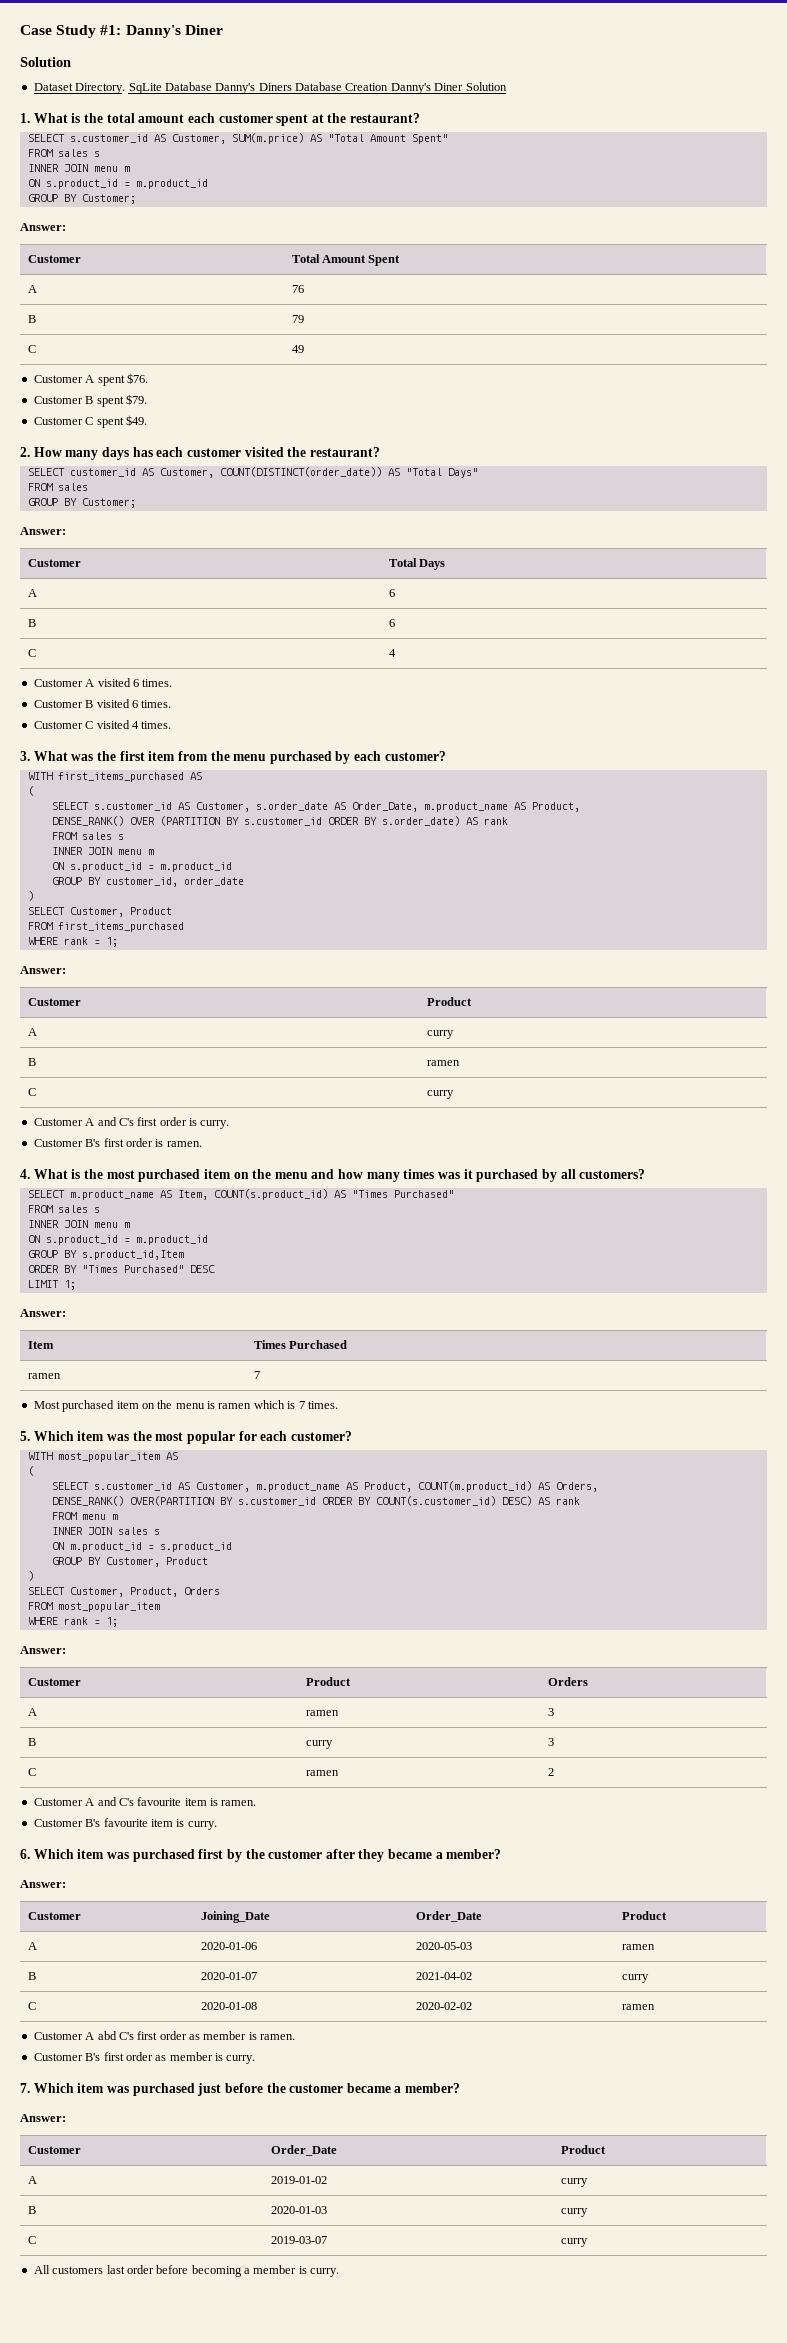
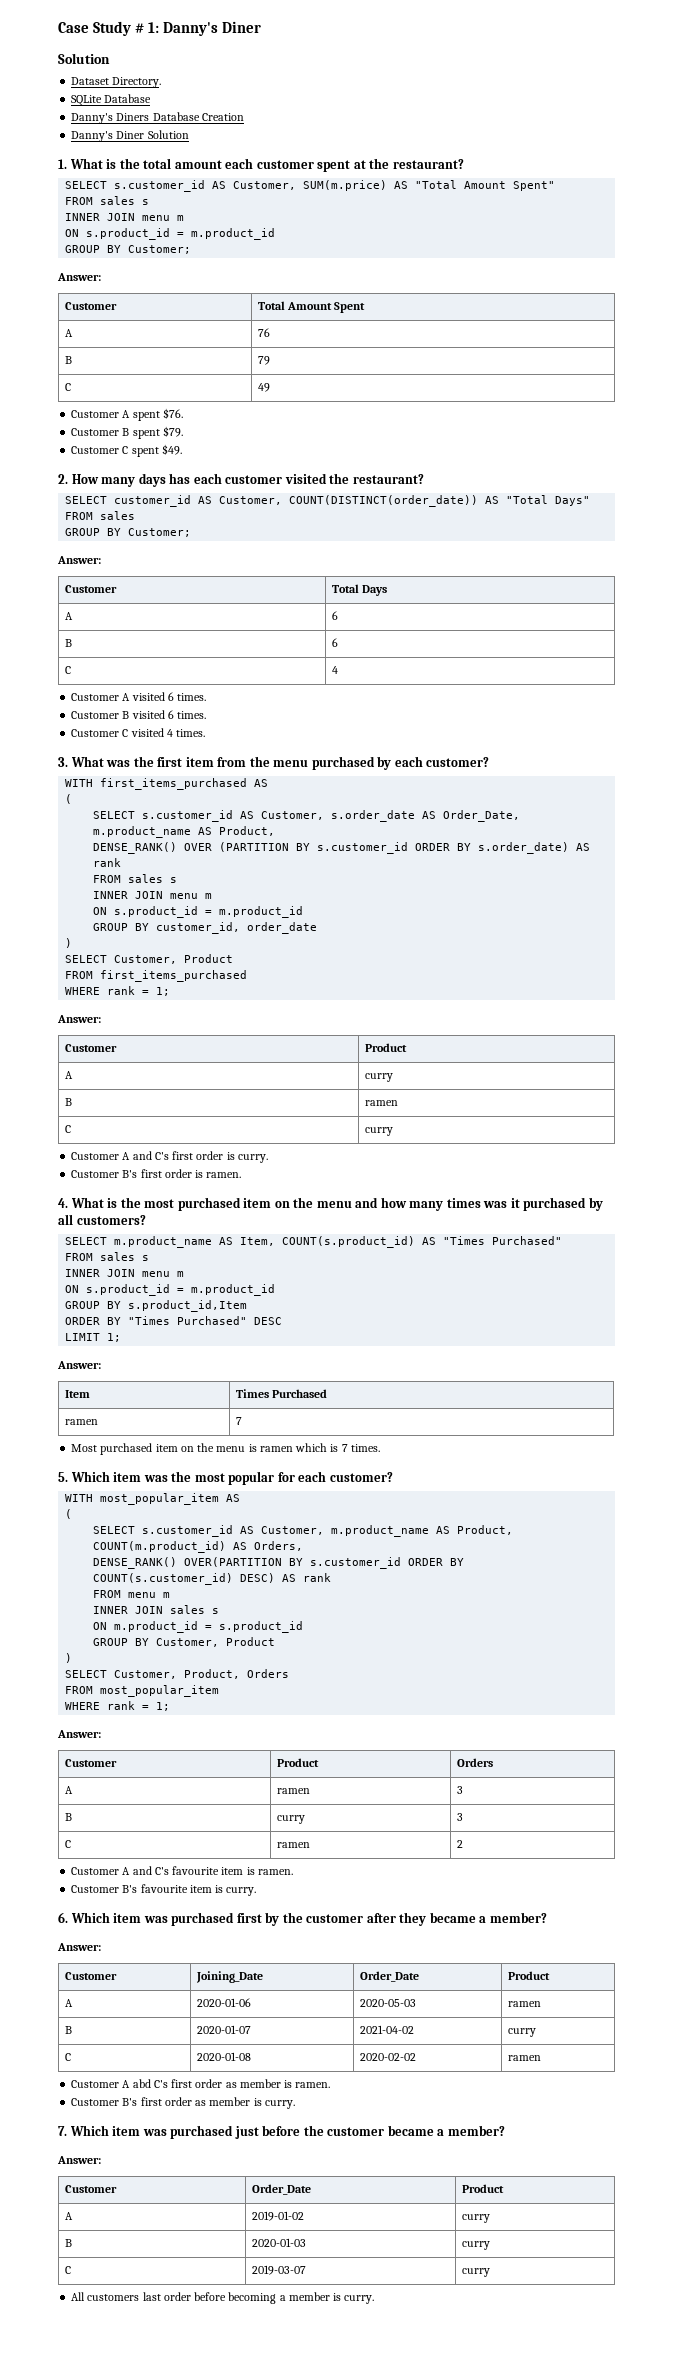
[100,25,122,35] #1: -> [135,22,160,33] # 1:
[128,82,212,94] SqLite Database -> [71,94,152,106] // SQLite Database //
(389, 87) none -> (244, 117) //

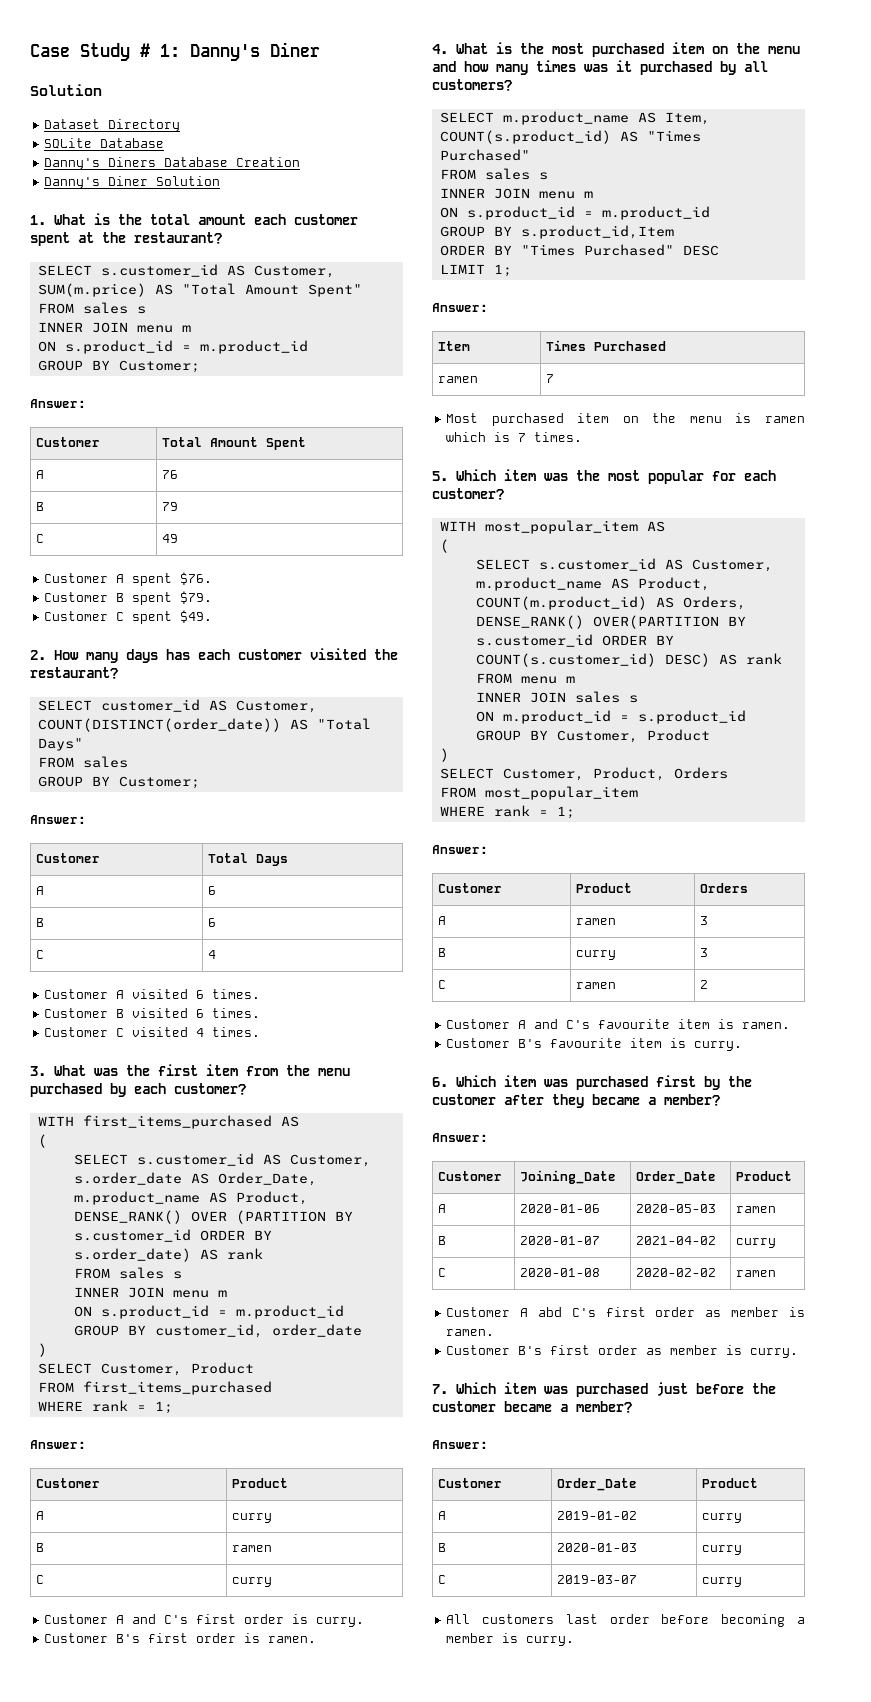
[112,77,162,88] Directory. -> [108,119,181,132] Directory

